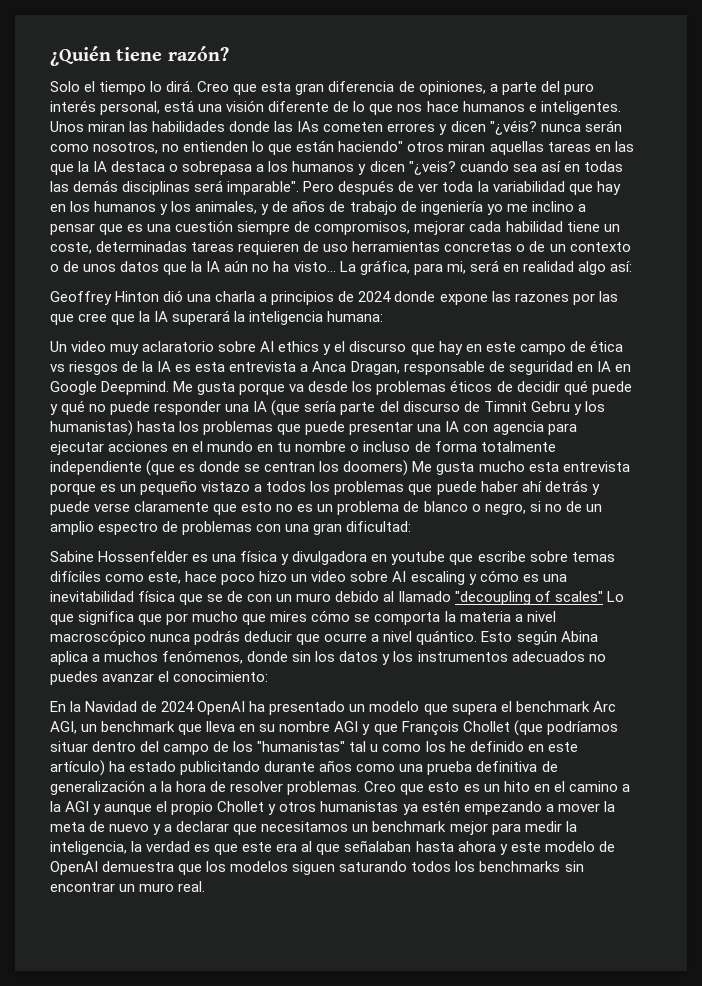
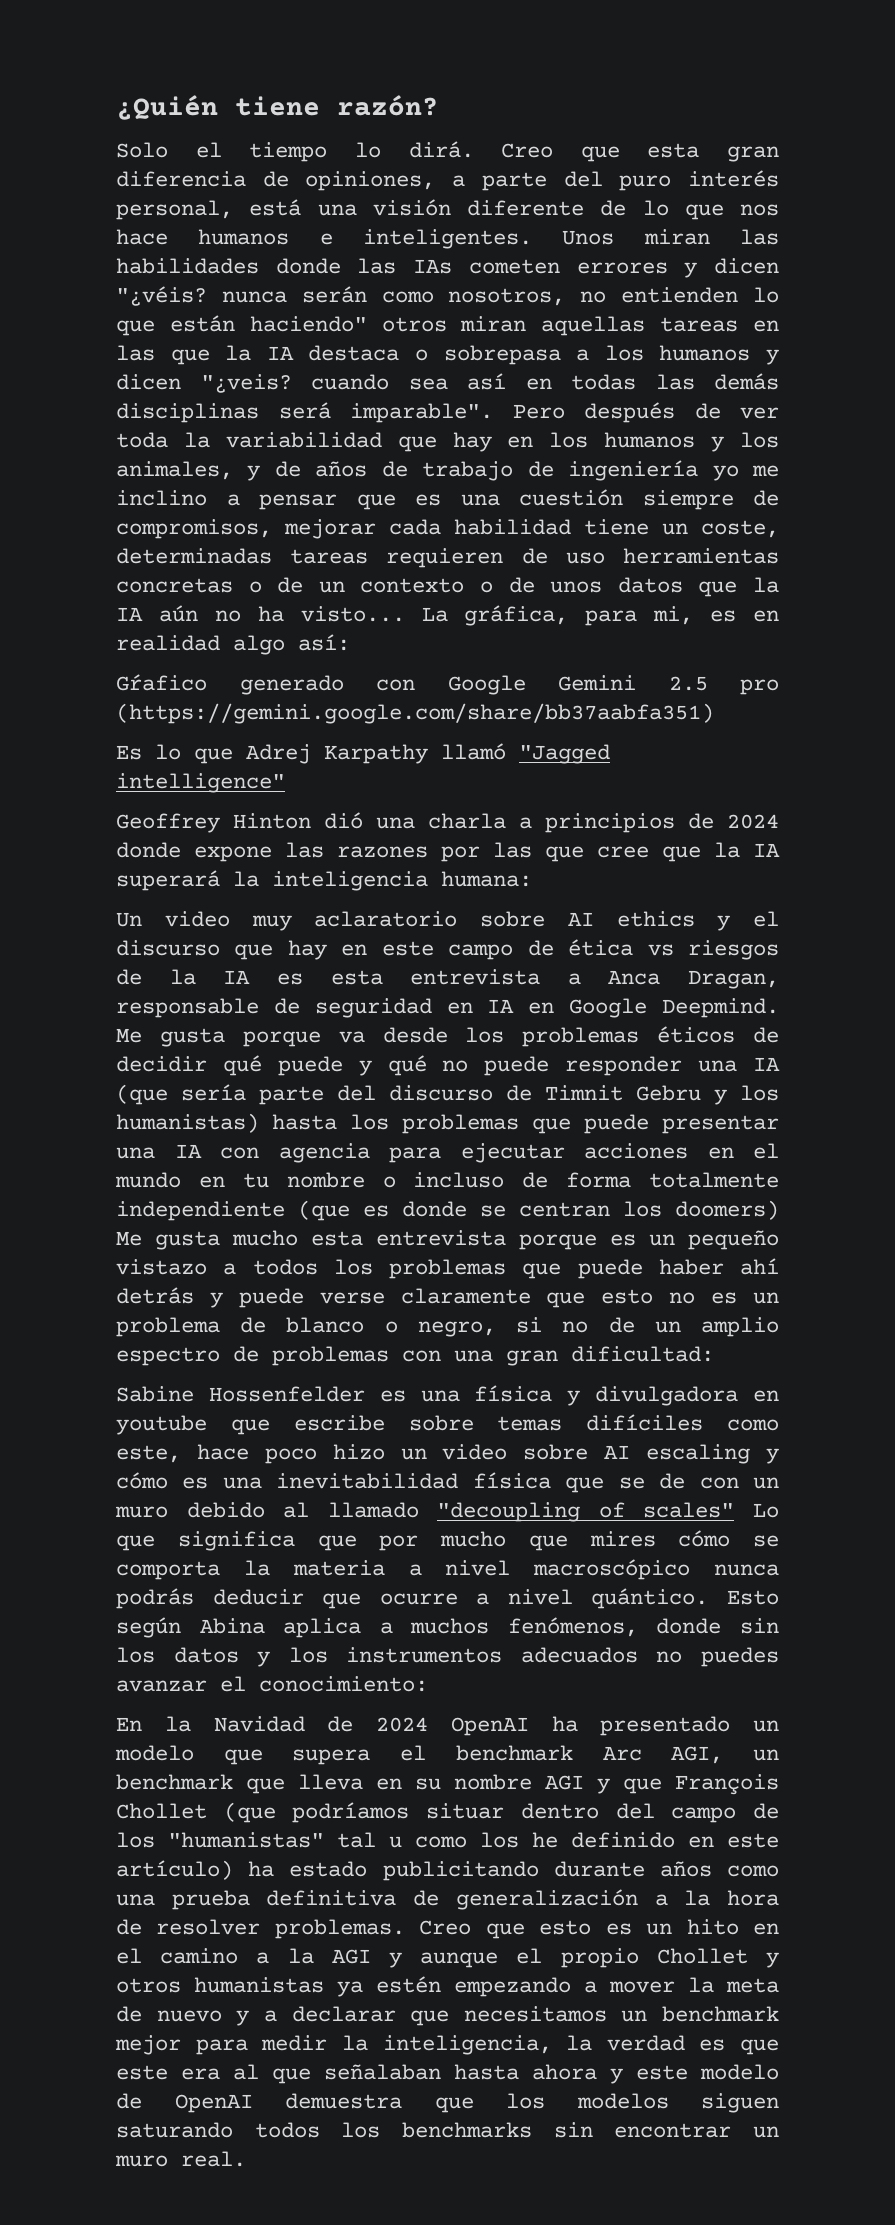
[469,260,499,272] será -> [710,610,737,622] es
(632, 266) none -> [116,674,779,695] [116,703,714,724] [116,743,610,764] [116,773,285,793] // Gŕafico generado con Google Gemini 2.5 pro (https://gemini.google.com/share/bb37aabfa351) // Es lo que Adrej Karpathy llamó "Jagged intelligence"

